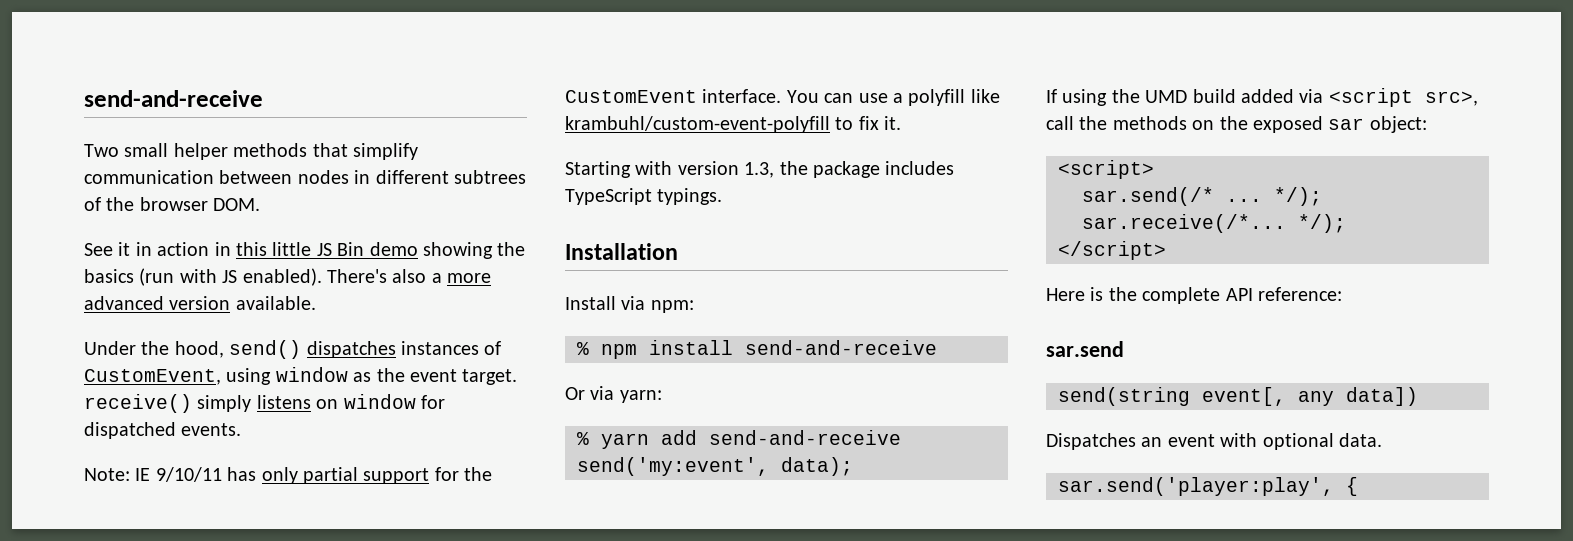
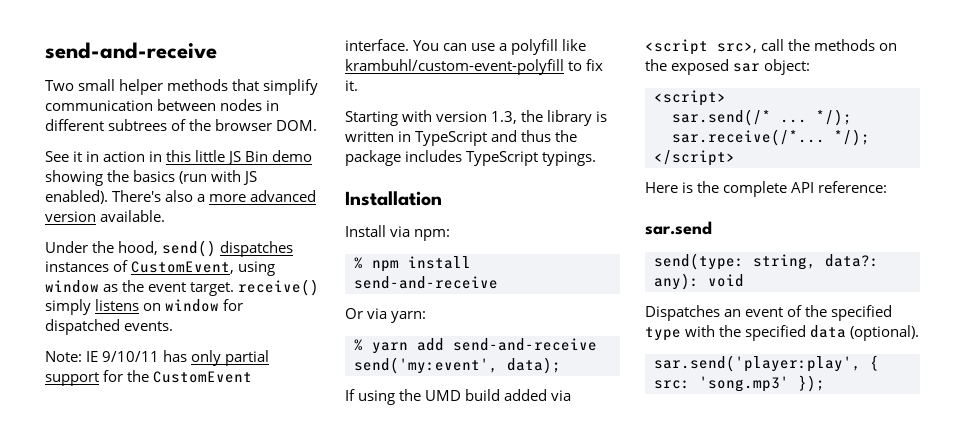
(808, 168) none -> [547,110,608,126] [345,130,578,146] library is written in TypeScript and thus the
[1058,387,1418,406] [1046,433,1382,450] send(string event[, any data]) // Dispatches an event with optional data. -> [654,253,879,270] [654,273,744,290] [645,305,893,321] [645,325,920,341] send(type: string, data?: any): void // Dispatches an event of the specified type with the specified data (optional).
(1358, 486) none -> [654,375,825,392] src: 'song.mp3' });

